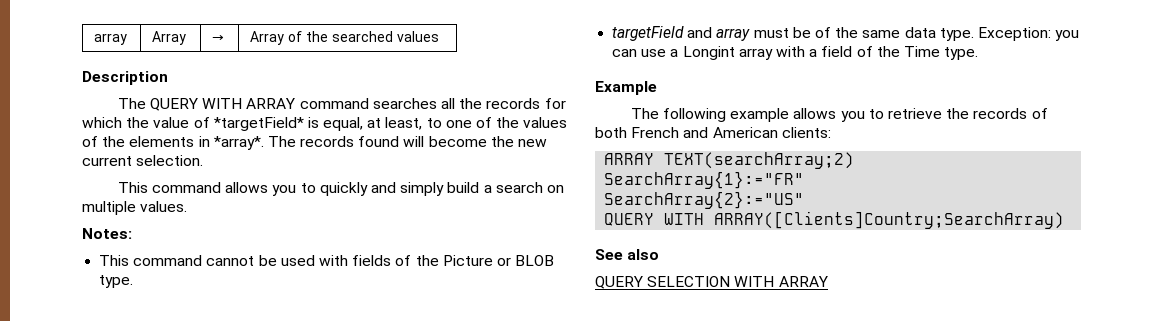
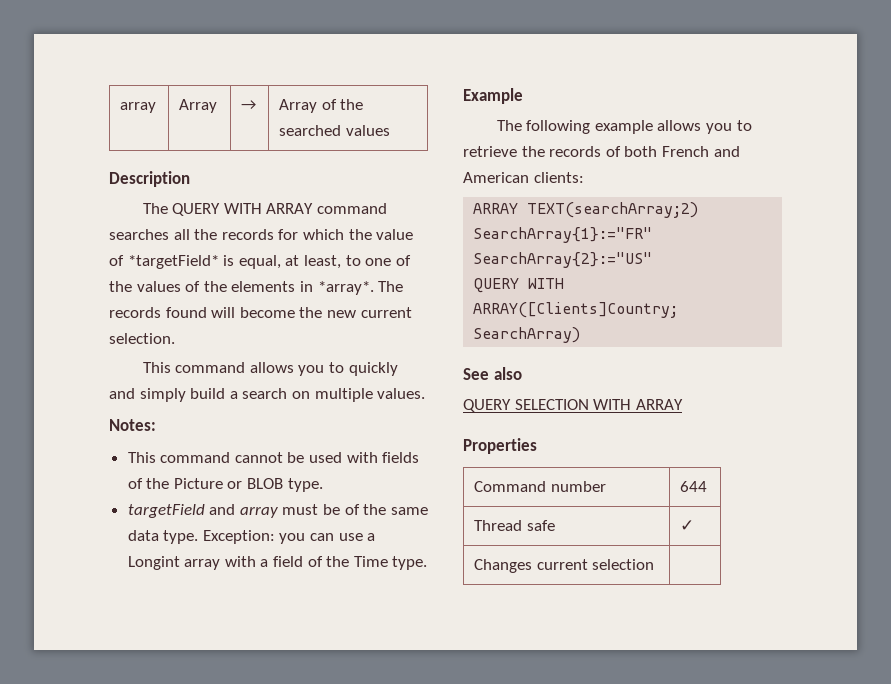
(828, 281) none -> [463,438,537,454] [474,481,606,492] [680,481,708,492] [474,520,555,531] [680,520,695,531] [474,559,655,573] // Properties // Command number | 644 // Thread safe | ✓ // Changes current selection |

